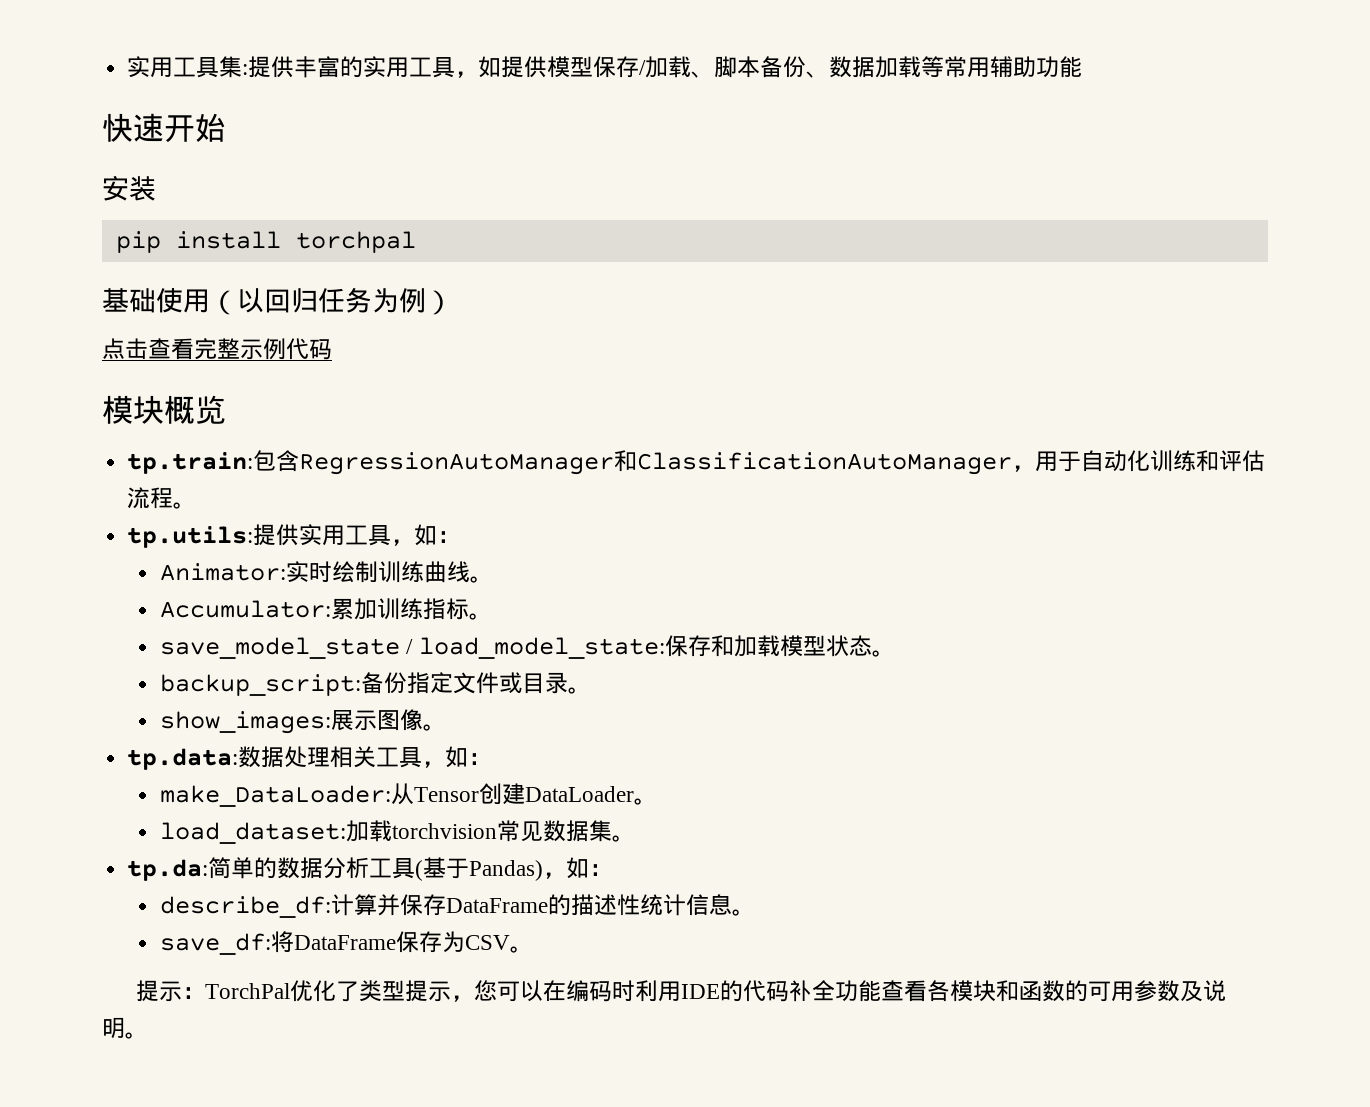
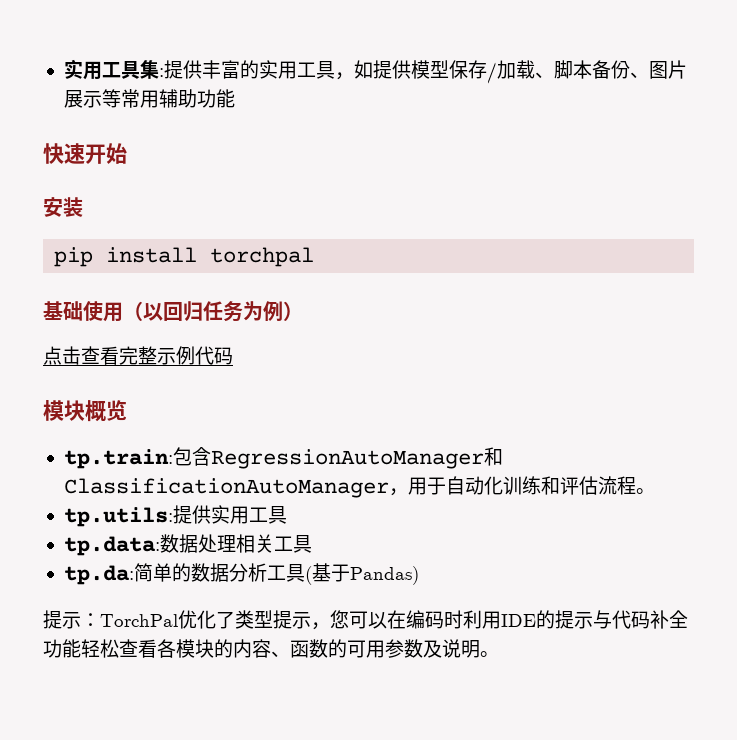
[829,56,922,78] 数据加载 -> [648,60,687,79] [63,90,102,108] 图片展示
[391,524,461,546] [160,561,494,583] [160,598,493,620] [160,635,895,659] [160,672,592,696] [160,709,447,734] ，如： // Animator:实时绘制训练曲线。 // Accumulator:累加训练指标。 // save_model_state / load_model_state:保存和加载模型状态。 // backup_script:备份指定文件或目录。 // show_images:展示图像。 -> (287, 515) none
[422,746,492,768] [160,783,658,807] [160,820,636,844] ，如： // make_DataLoader:从Tensor创建DataLoader。 // load_dataset:加载torchvision常见数据集。 -> (312, 544) none
[543,857,613,879] [160,894,756,918] [160,931,534,955] ，如： // describe_df:计算并保存DataFrame的描述性统计信息。 // save_df:将DataFrame保存为CSV。 -> (419, 575) none
(743, 991) none -> [555,610,612,629] 提示与
(881, 991) none -> [81,639,119,658] 轻松
[995,980,1019,1002] 和 -> [214,639,290,658] 的内容、

